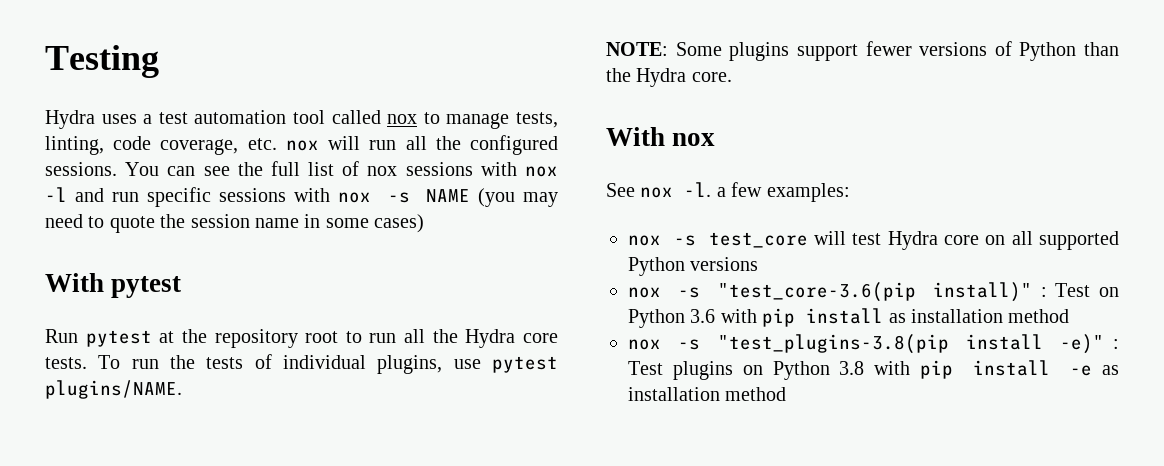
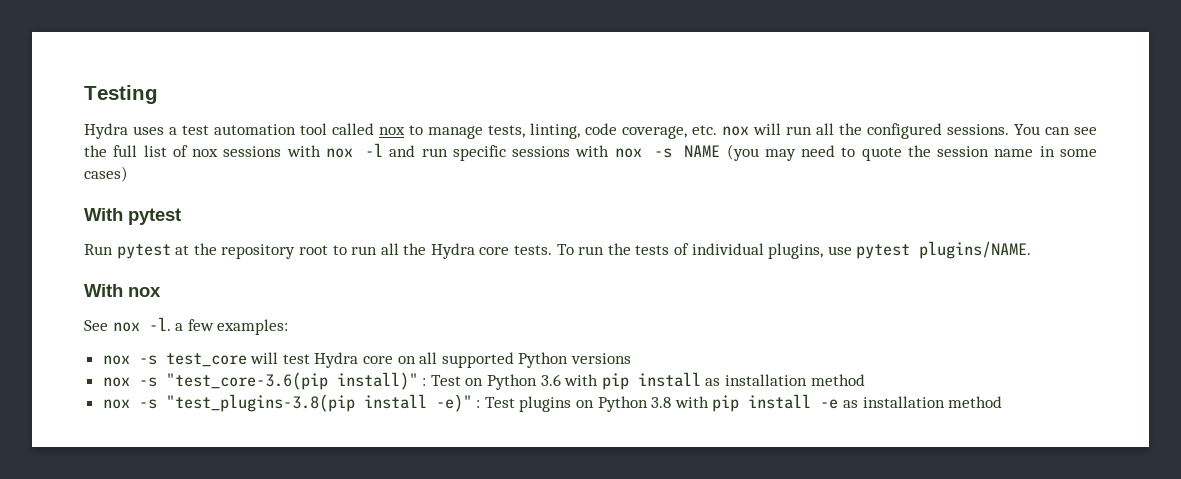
[606,41,1119,61] [606,68,732,87] // NOTE: Some plugins support fewer versions of Python than the Hydra core. -> (1032, 250) none

